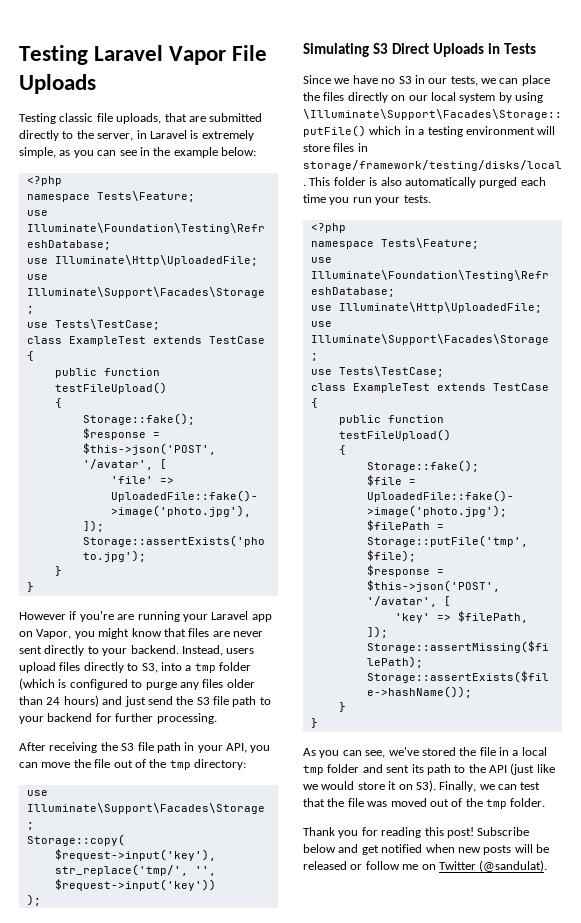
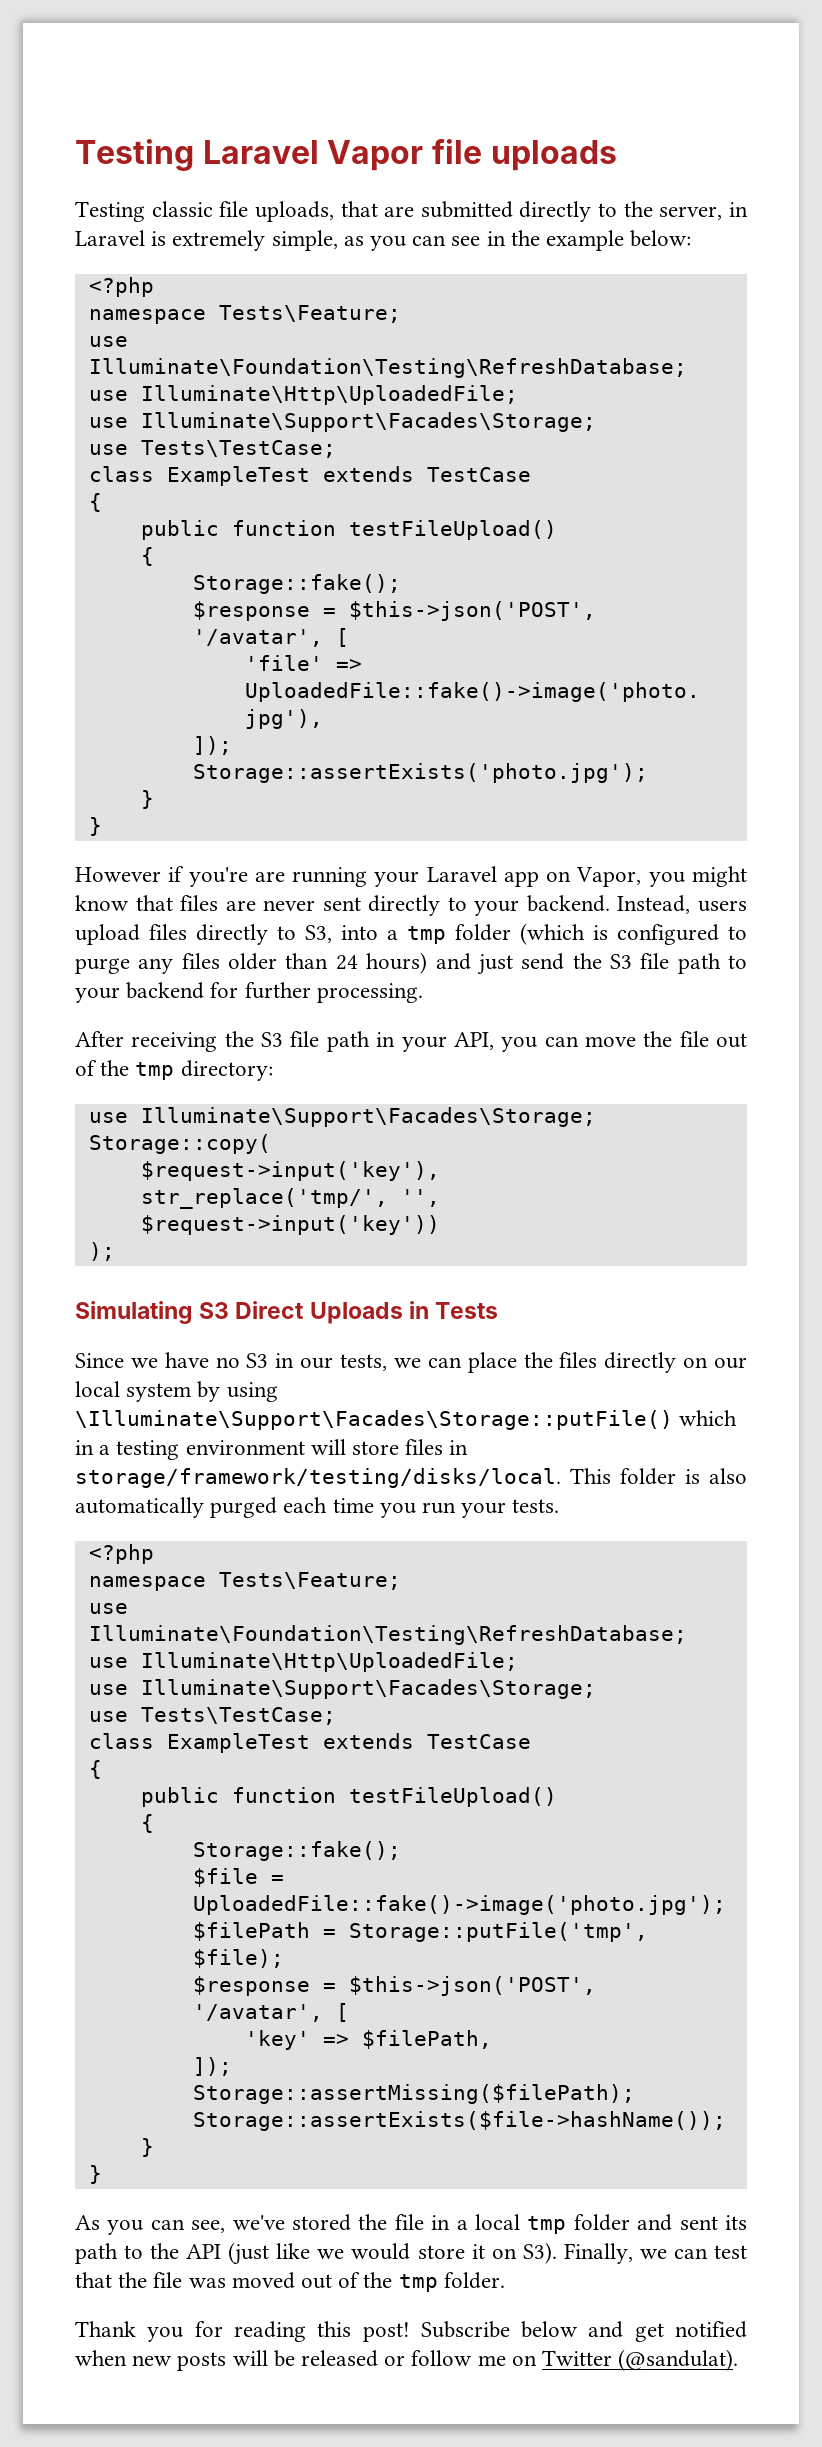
[232,45,268,61] [19,74,96,94] File Uploads -> [431,139,617,171] file uploads

